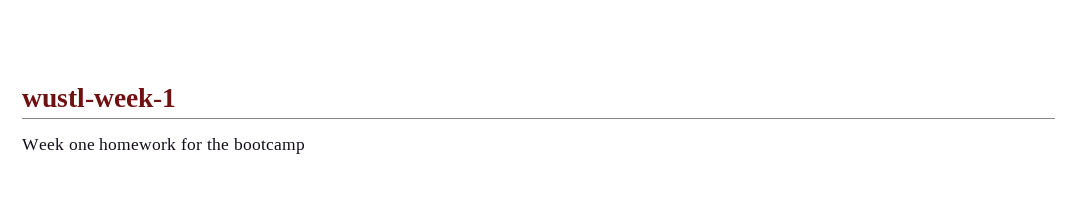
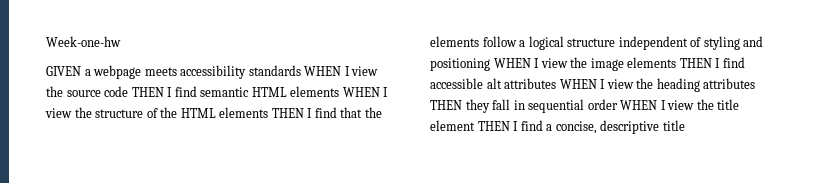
[22,88,176,107] [22,138,305,154] wustl-week-1 // Week one homework for the bootcamp -> [46,36,121,47] [46,65,379,79] [46,86,389,97] [45,107,382,118] [430,36,764,50] [430,57,745,71] [430,78,756,92] [430,99,740,113] [430,120,685,134] Week-one-hw // GIVEN a webpage meets accessibility standards WHEN I view the source code THEN I find semantic HTML elements WHEN I view the structure of the HTML elements THEN I find that the elements follow a logical structure independent of styling and positioning WHEN I view the image elements THEN I find accessible alt attributes WHEN I view the heading attributes THEN they fall in sequential order WHEN I view the title element THEN I find a concise, descriptive title

